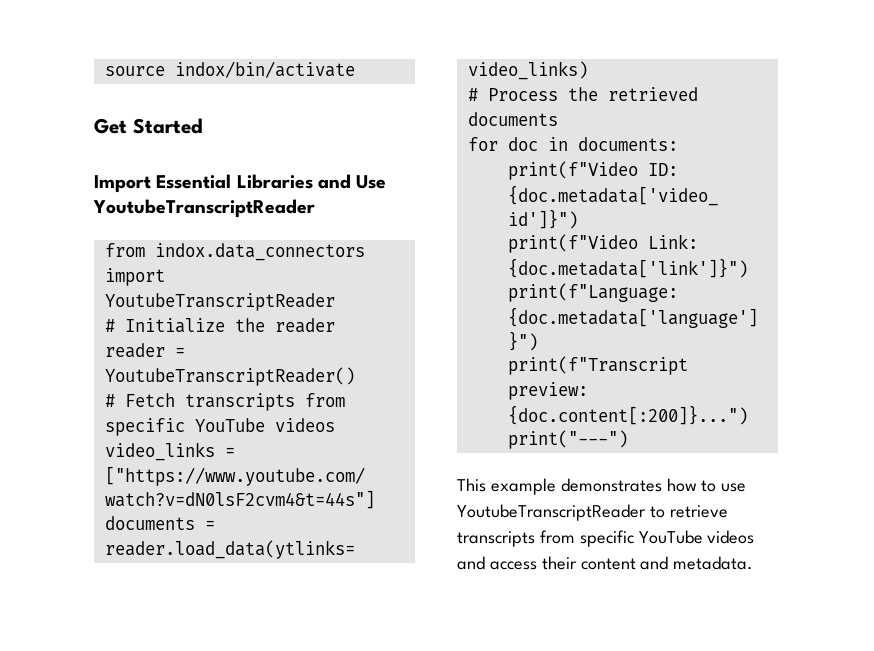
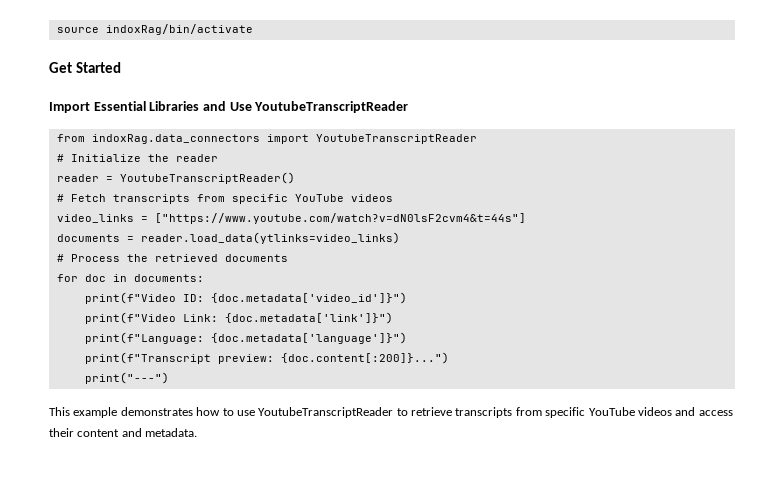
[174,61,355,78] indox/bin/activate -> [105,24,253,35] indoxRag/bin/activate
[154,243,365,261] indox.data_connectors -> [91,134,260,144] indoxRag.data_connectors

